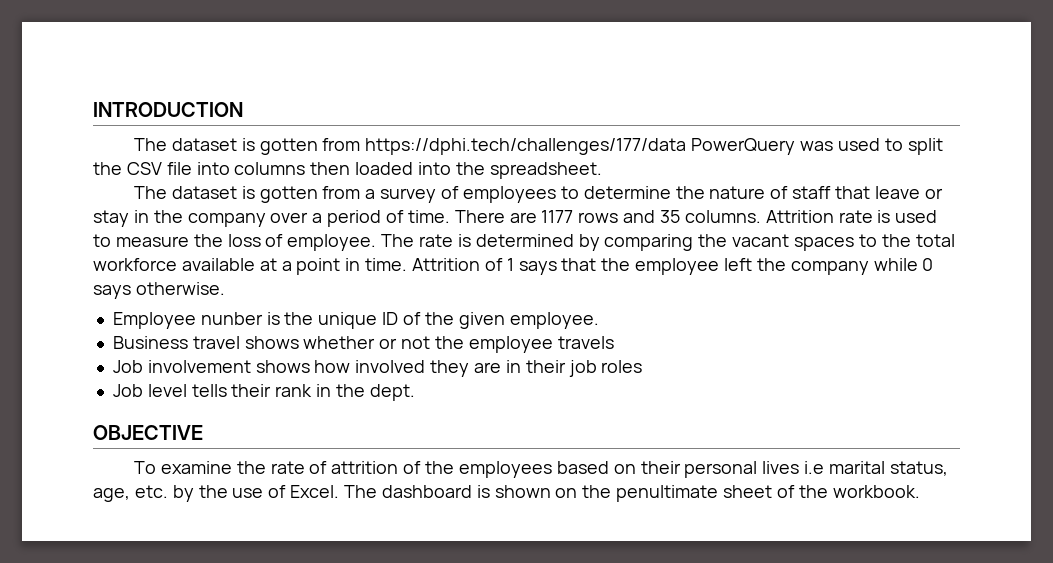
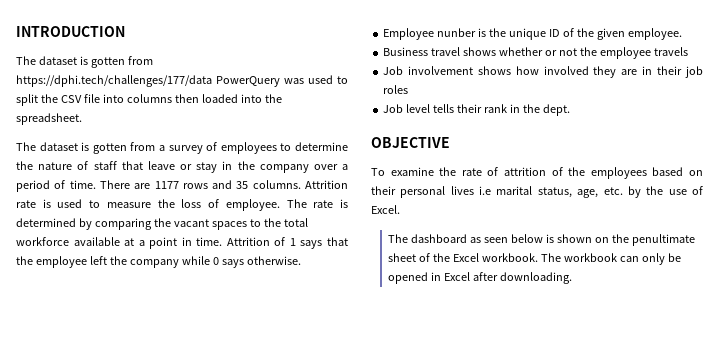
(340, 491) none -> (400, 209) //
(472, 491) none -> [470,234,543,243] as seen below
[832,485,920,498] workbook. -> [453,253,681,265] [388,272,572,284] Excel workbook. The workbook can only be opened in Excel after downloading.

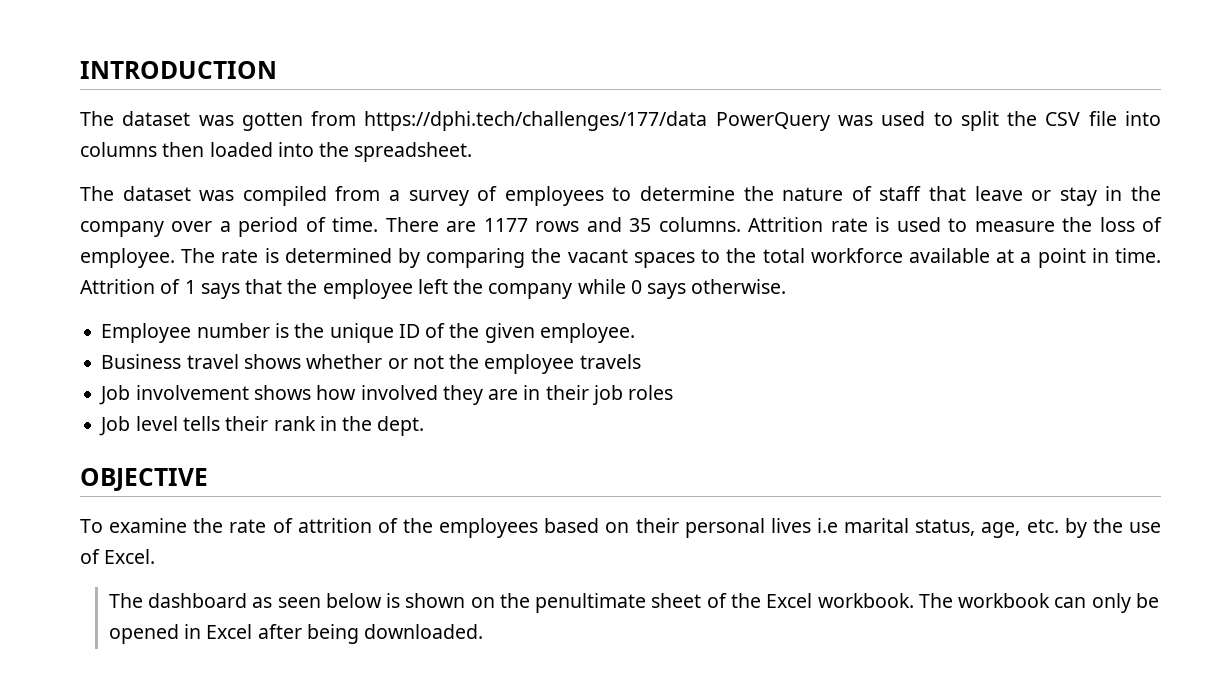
[79,56,88,65] is -> [198,115,234,126] was
[81,142,127,154] is gotten -> [199,186,327,206] was compiled
[437,28,477,37] nunber -> [196,323,270,338] number
[499,272,572,284] downloading. -> [306,624,484,644] being downloaded.

